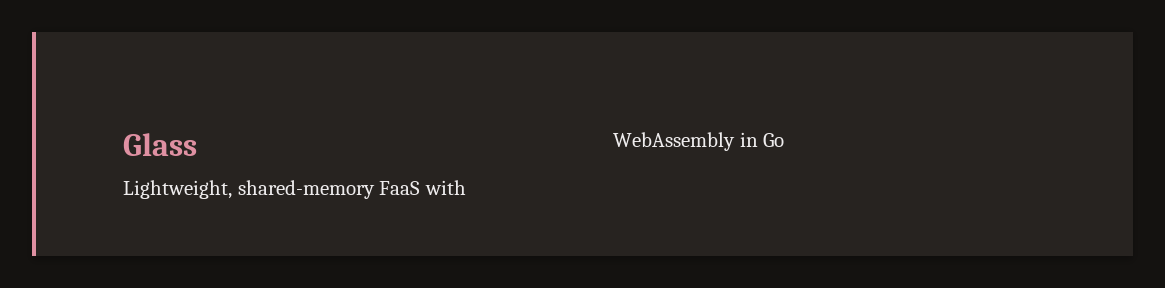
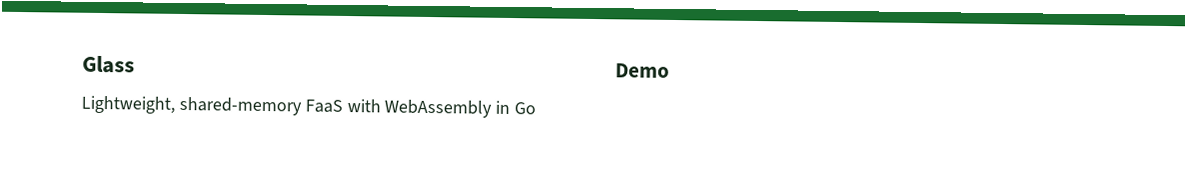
(785, 140) none -> [615,63,670,78] // Demo

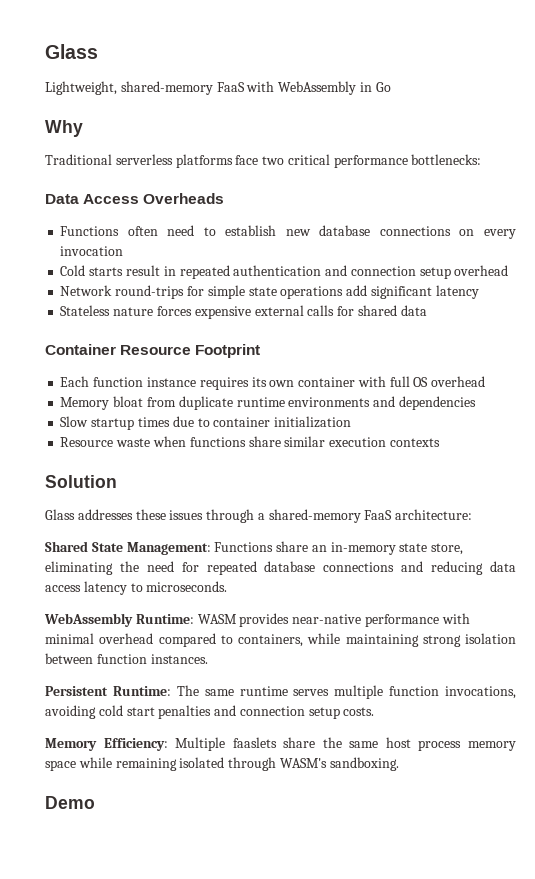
(537, 108) none -> [45,120,83,137] [45,154,482,168] [45,193,225,204] [60,225,517,239] [60,246,124,256] [60,265,509,279] [60,285,479,299] [60,305,427,319] [45,344,261,358] [60,376,486,390] [60,396,476,410] [60,416,352,430] [60,436,440,447] [45,475,117,488] [45,509,473,523] [45,541,464,555] [45,561,517,575] [45,581,228,595] [44,613,470,627] [45,633,516,647] [45,653,208,664] [45,685,516,699] [45,705,375,719] [45,737,516,751] [45,757,399,771] // Why // Traditional serverless platforms face two critical performance bottlenecks: // Data Access Overheads // Functions often need to establish new database connections on every invocation // Cold starts result in repeated authentication and connection setup overhead // Network round-trips for simple state operations add significant latency // Stateless nature forces expensive external calls for shared data // Container Resource Footprint // Each function instance requires its own container with full OS overhead // Memory bloat from duplicate runtime environments and dependencies // Slow startup times due to container initialization // Resource waste when functions share similar execution contexts // Solution // Glass addresses these issues through a shared-memory FaaS architecture: // Shared State Management: Functions share an in-memory state store, eliminating the need for repeated database connections and reducing data access latency to microseconds. // WebAssembly Runtime: WASM provides near-native performance with minimal overhead compared to containers, while maintaining strong isolation between function instances. // Persistent Runtime: The same runtime serves multiple function invocations, avoiding cold start penalties and connection setup costs. // Memory Efficiency: Multiple faaslets share the same host process memory space while remaining isolated through WASM's sandboxing.

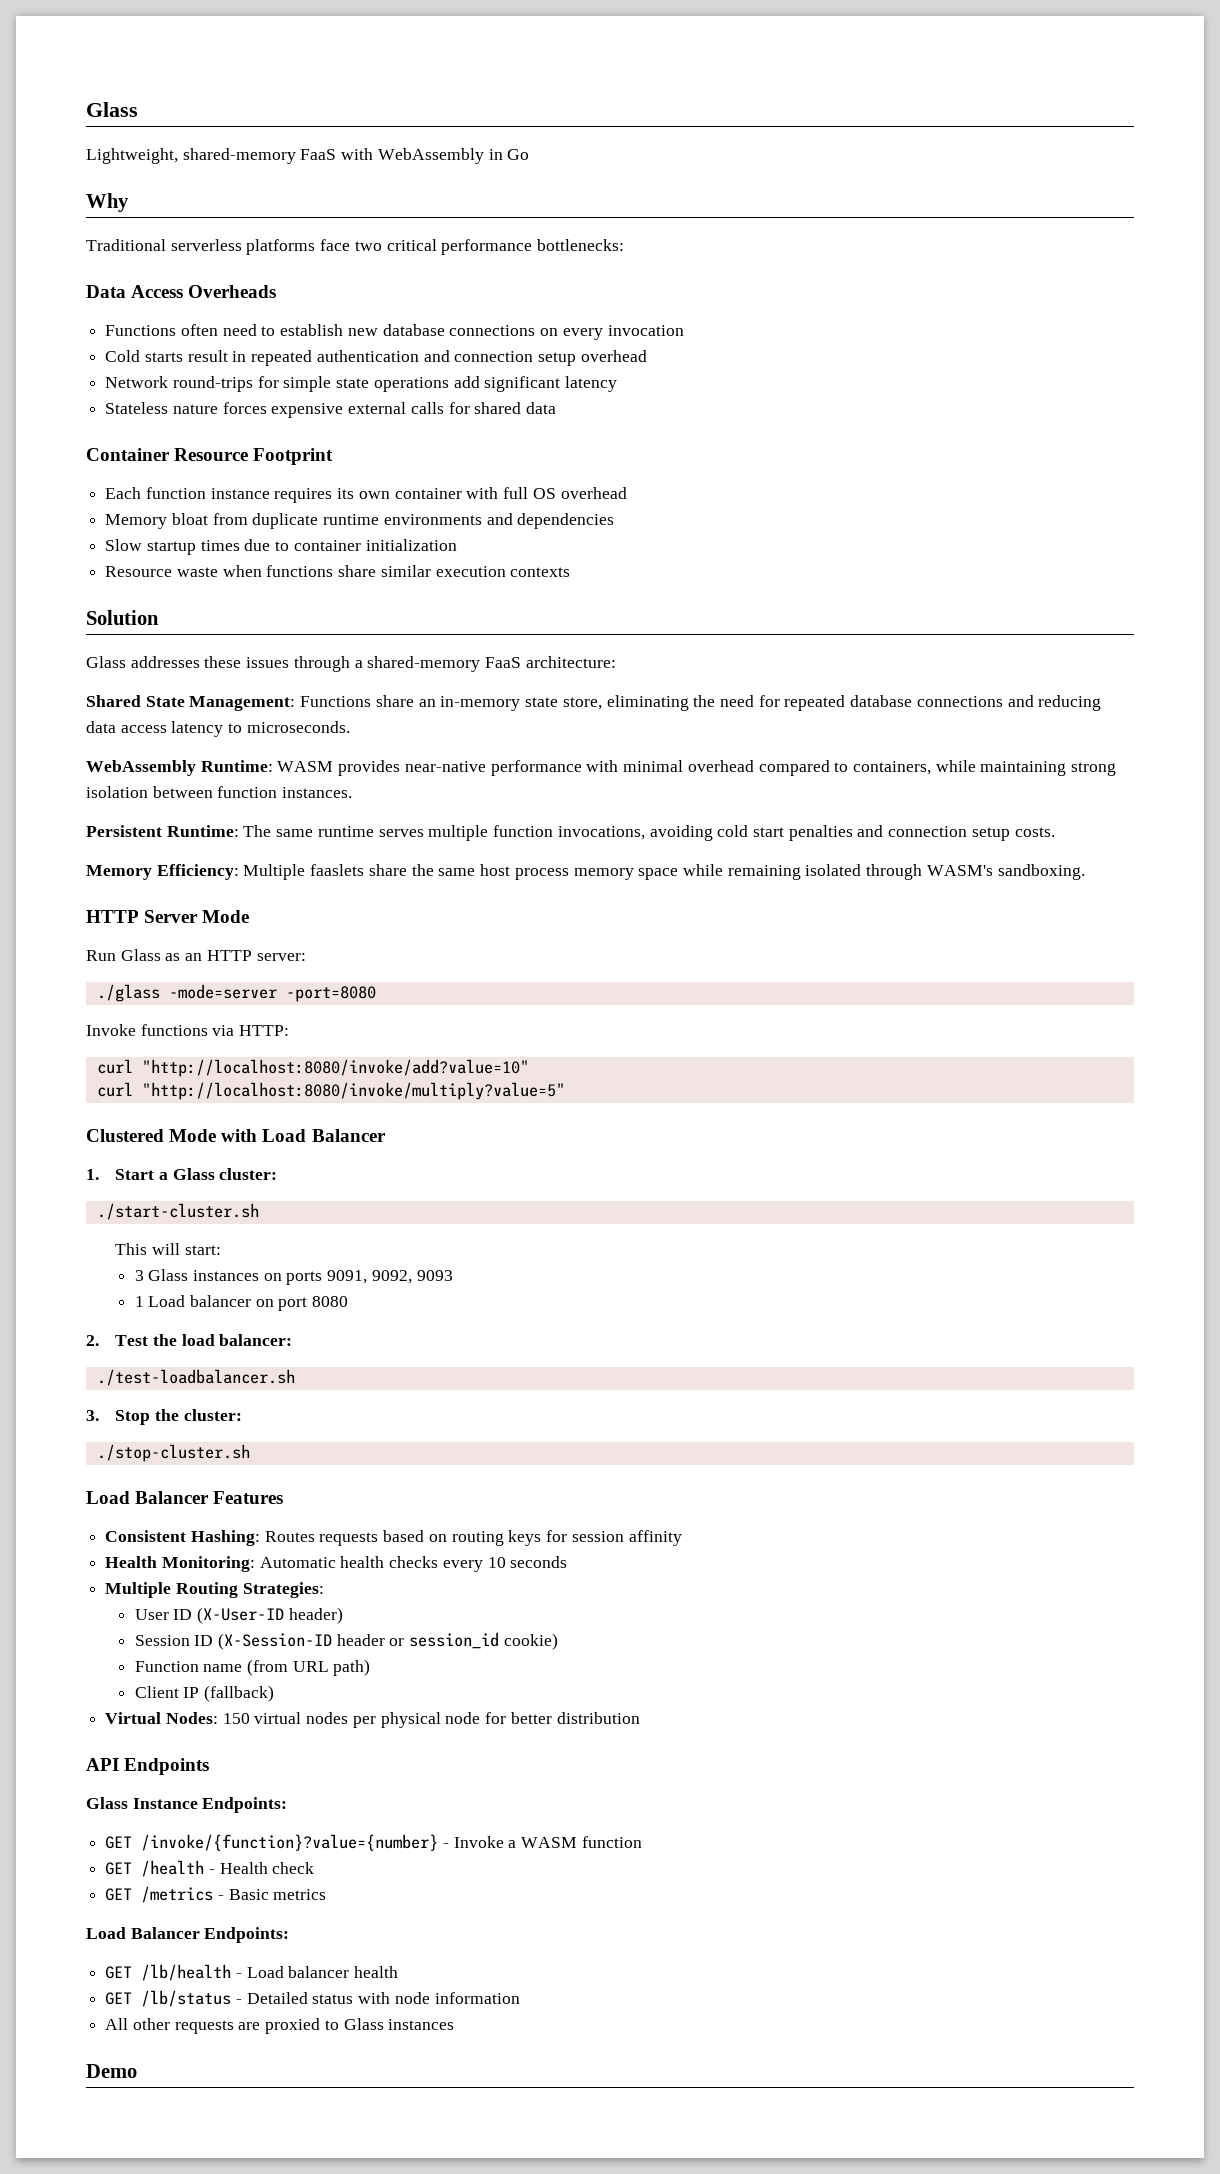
(399, 764) none -> [86,910,250,923] [86,949,306,961] [96,984,376,1002] [86,1024,290,1036] [96,1059,529,1077] [96,1082,565,1100] [86,1129,386,1142] [86,1168,278,1180] [96,1203,259,1220] [115,1243,221,1255] [134,1269,453,1285] [134,1295,349,1311] [86,1334,293,1346] [96,1369,295,1386] [86,1409,242,1425] [96,1444,250,1462] [86,1491,284,1504] [105,1530,682,1546] [105,1556,568,1572] [105,1582,324,1598] [134,1607,343,1624] [134,1632,558,1650] [134,1659,371,1676] [134,1685,274,1702] [105,1712,640,1728] [86,1758,210,1775] [86,1797,288,1813] [105,1834,642,1851] [105,1860,315,1877] [105,1886,327,1903] [86,1927,290,1943] [105,1964,399,1981] [105,1990,520,2007] [105,2018,455,2034] // HTTP Server Mode // Run Glass as an HTTP server: // ./glass -mode=server -port=8080 // Invoke functions via HTTP: // curl "http://localhost:8080/invoke/add?value=10" // curl "http://localhost:8080/invoke/multiply?value=5" // Clustered Mode with Load Balancer // 1. Start a Glass cluster: // ./start-cluster.sh // This will start: // 3 Glass instances on ports 9091, 9092, 9093 // 1 Load balancer on port 8080 // 2. Test the load balancer: // ./test-loadbalancer.sh // 3. Stop the cluster: // ./stop-cluster.sh // Load Balancer Features // Consistent Hashing: Routes requests based on routing keys for session affinity // Health Monitoring: Automatic health checks every 10 seconds // Multiple Routing Strategies: // User ID (X-User-ID header) // Session ID (X-Session-ID header or session_id cookie) // Function name (from URL path) // Client IP (fallback) // Virtual Nodes: 150 virtual nodes per physical node for better distribution // API Endpoints // Glass Instance Endpoints: // GET /invoke/{function}?value={number} - Invoke a WASM function // GET /health - Health check // GET /metrics - Basic metrics // Load Balancer Endpoints: // GET /lb/health - Load balancer health // GET /lb/status - Detailed status with node information // All other requests are proxied to Glass instances

